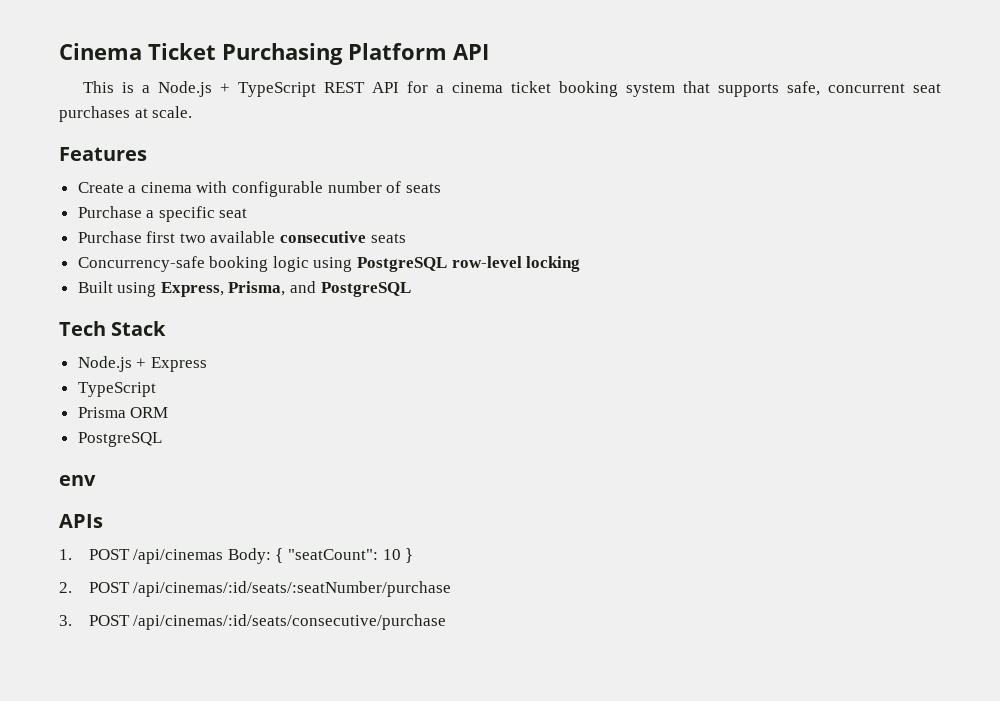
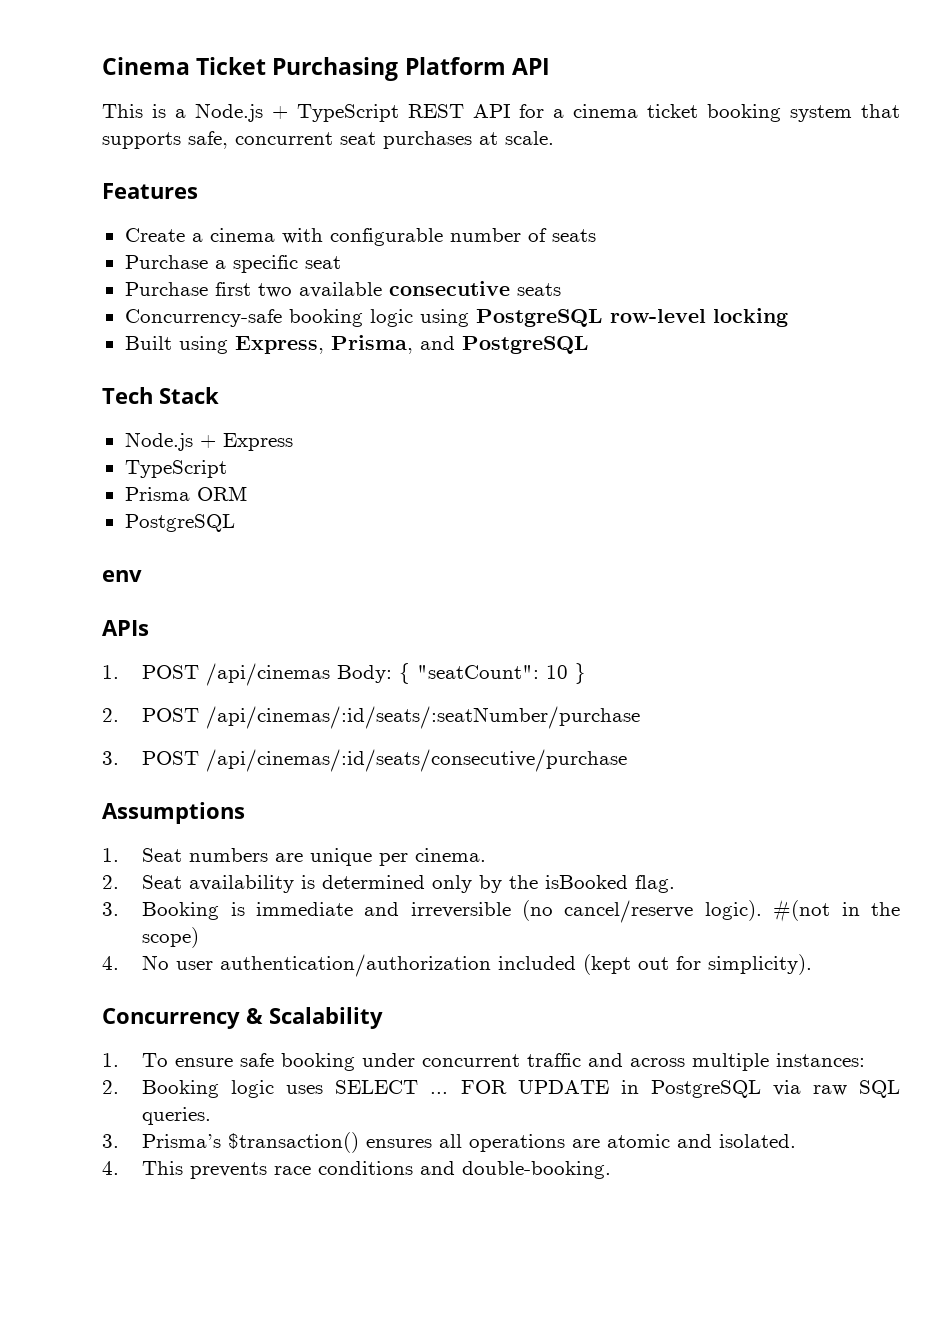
(447, 622) none -> [102,802,245,824] [102,848,487,866] [102,875,676,893] [102,899,900,923] [142,927,200,948] [102,954,813,977] [102,1007,383,1029] [102,1053,866,1071] [102,1080,900,1098] [142,1107,212,1125] [102,1132,797,1153] [102,1161,612,1179] // Assumptions // 1. Seat numbers are unique per cinema. // 2. Seat availability is determined only by the isBooked flag. // 3. Booking is immediate and irreversible (no cancel/reserve logic). #(not in the scope) // 4. No user authentication/authorization included (kept out for simplicity). // Concurrency & Scalability // 1. To ensure safe booking under concurrent traffic and across multiple instances: // 2. Booking logic uses SELECT ... FOR UPDATE in PostgreSQL via raw SQL queries. // 3. Prisma’s $transaction() ensures all operations are atomic and isolated. // 4. This prevents race conditions and double-booking.

